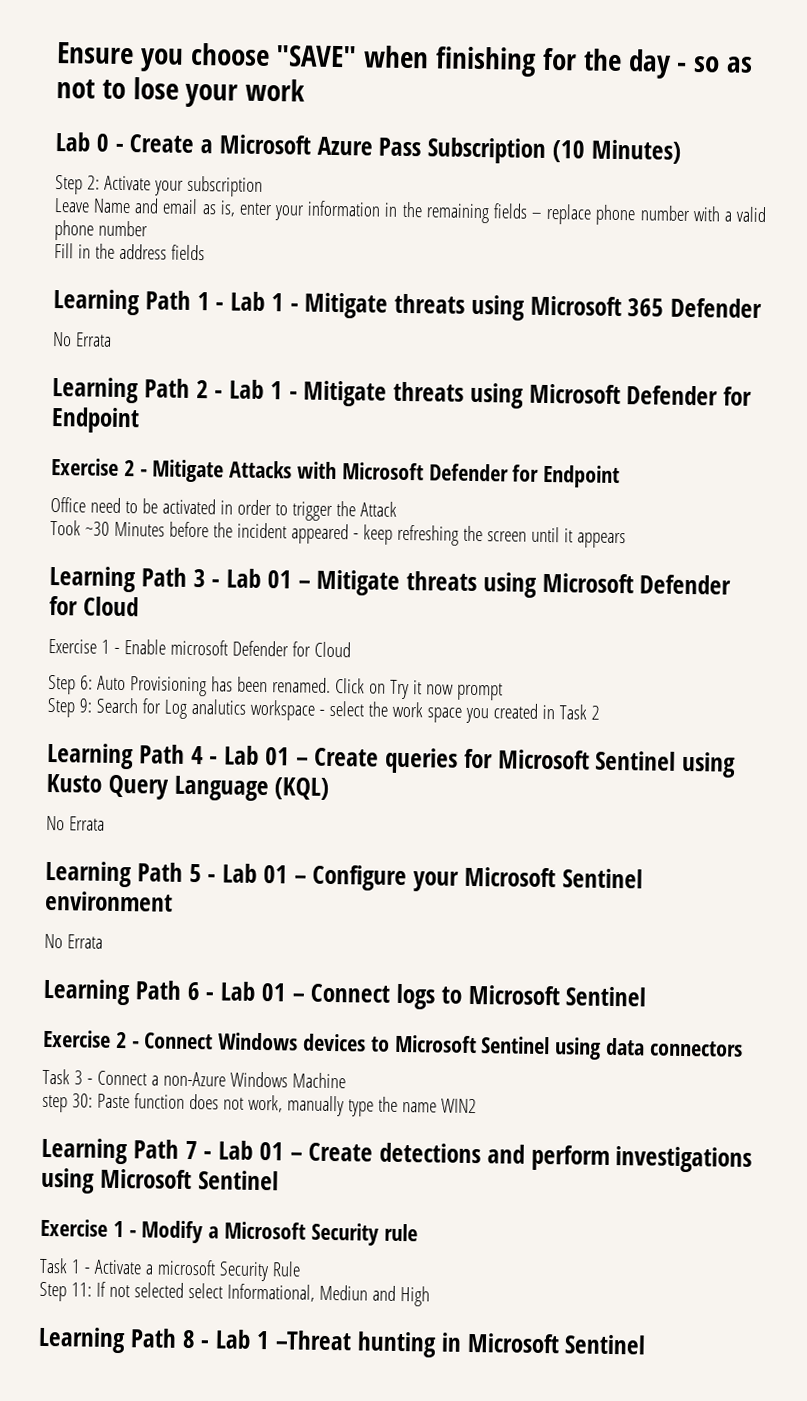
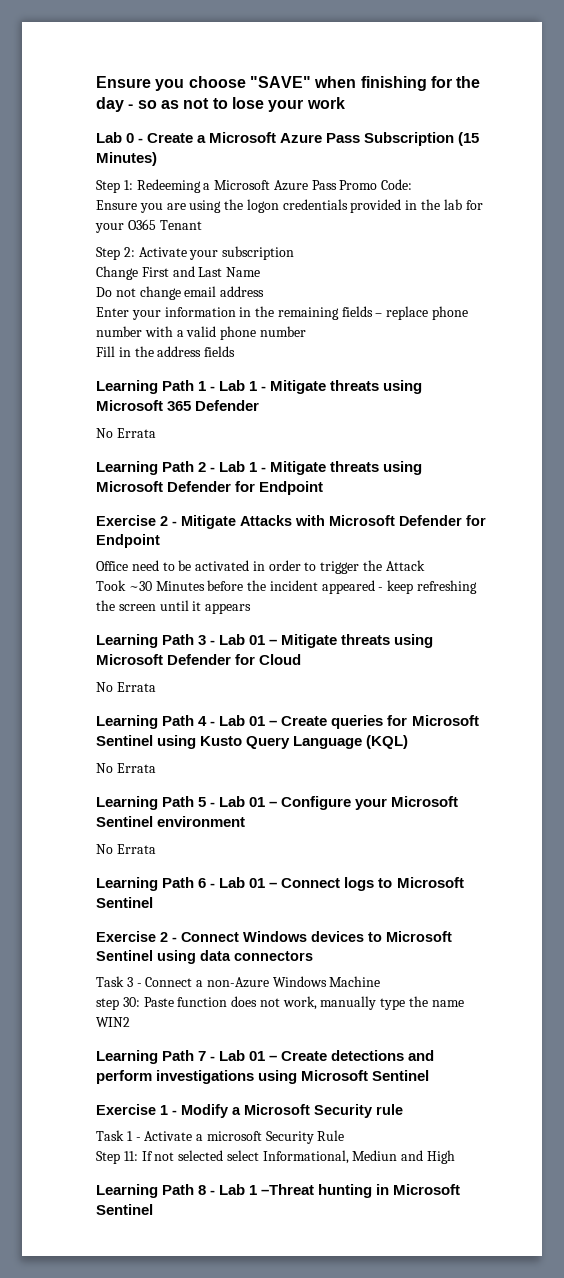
[551,140,585,163] (10 -> [458,132,480,146] (15
(681, 151) none -> [96,179,413,193] [96,199,483,213] [95,219,202,233] // Step 1: Redeeming a Microsoft Azure Pass Promo Code: // Ensure you are using the logon credentials provided in the lab for your O365 Tenant
[54,198,273,217] Leave Name and email as is, enter -> [96,266,261,280] [96,286,265,300] [96,307,129,317] Change First and Last Name // Do not change email address // Enter
[48,638,351,658] [48,674,503,701] [47,697,600,724] Exercise 1 - Enable microsoft Defender for Cloud // Step 6: Auto Provisioning has been renamed. Click on Try it now prompt // Step 9: Search for Log analutics workspace - select the work space you created in Task 2 -> [96,682,156,692] No Errata

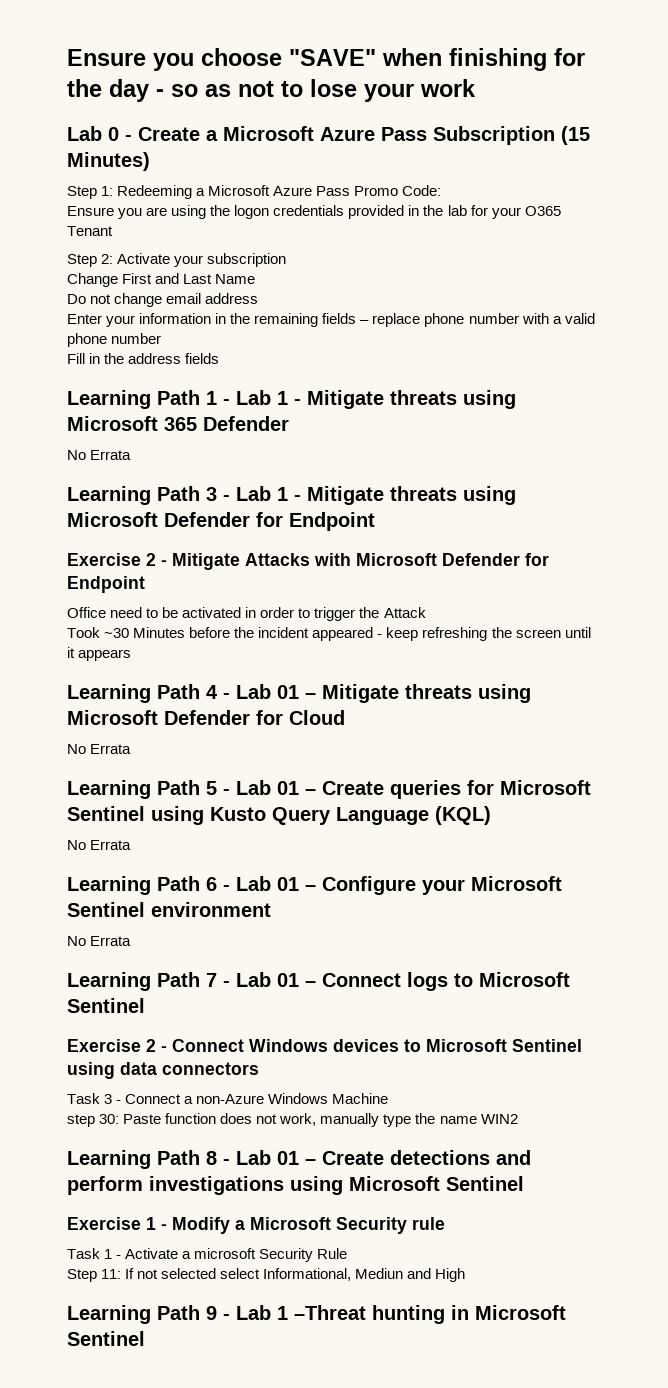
[198,462,207,472] 2 -> [206,487,217,501] 3
[198,635,207,645] 3 -> [206,685,218,699] 4
[198,716,208,726] 4 -> [206,781,217,795] 5
[198,797,207,807] 5 -> [206,877,217,891] 6
[198,878,207,888] 6 -> [206,973,217,987] 7
[198,1051,207,1061] 7 -> [206,1151,217,1165] 8
[198,1185,207,1195] 8 -> [206,1306,217,1320] 9

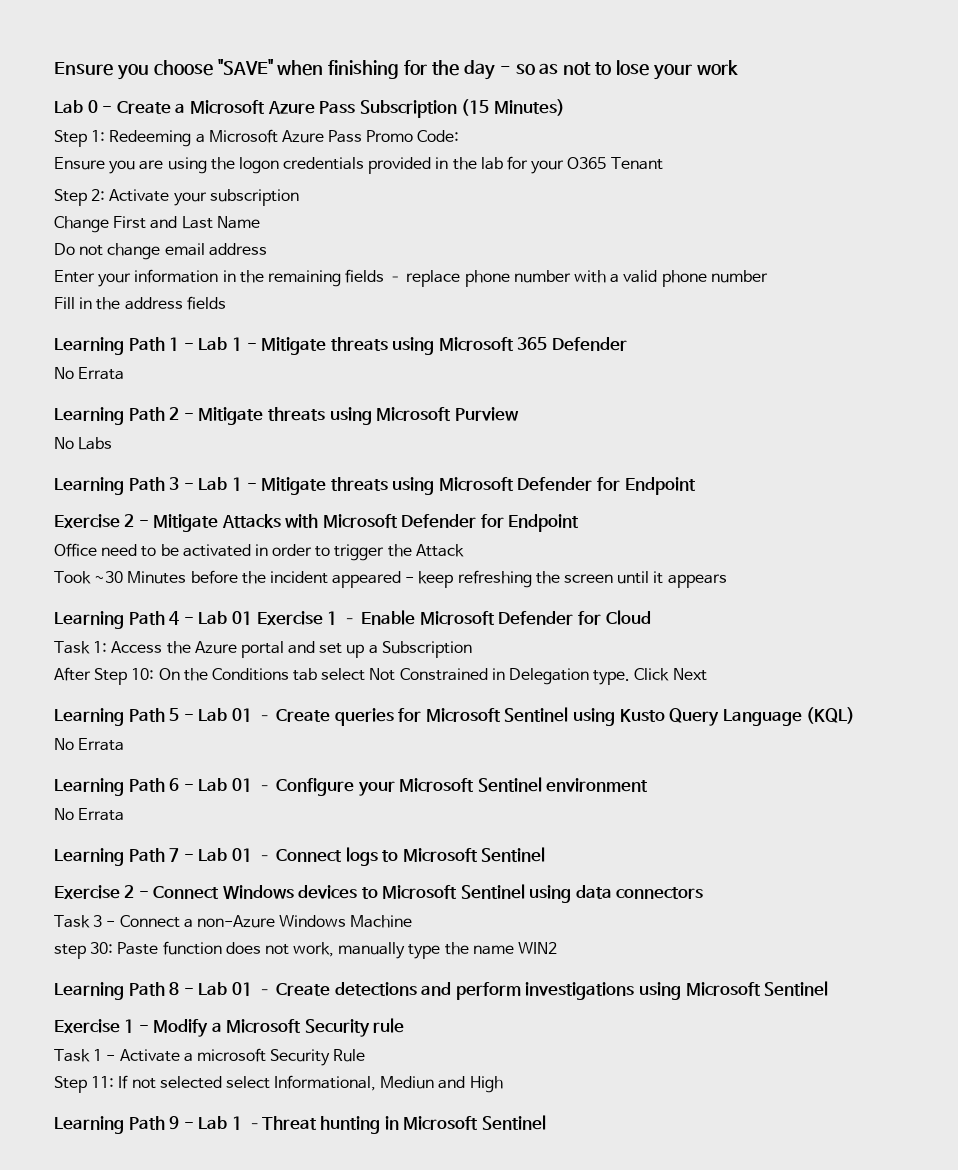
(132, 455) none -> [54,407,519,425] [54,437,113,450] // Learning Path 2 - Mitigate threats using Microsoft Purview // No Labs
[305,684,531,703] – Mitigate threats using -> [256,610,416,625] Exercise 1 – Enable
[67,744,132,754] No Errata -> [54,641,472,658] [54,667,707,685] Task 1: Access the Azure portal and set up a Subscription // After Step 10: On the Conditions tab select Not Constrained in Delegation type. Click Next

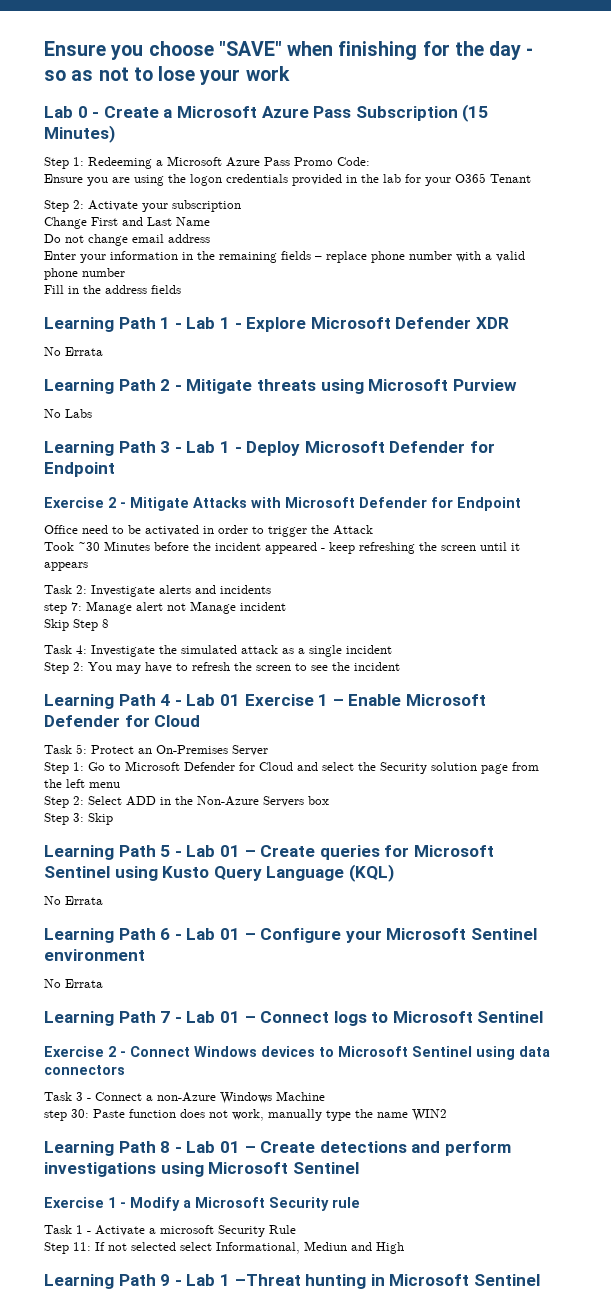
[261,337,628,355] Mitigate threats using Microsoft 365 Defender -> [246,317,509,332] Explore Microsoft Defender XDR
[261,477,435,495] Mitigate threats using -> [246,441,301,456] Deploy
(727, 581) none -> [44,585,271,597] [44,601,286,614] [44,619,109,631] [44,645,392,657] [44,662,400,674] // Task 2: Investigate alerts and incidents // step 7: Manage alert not Manage incident // Skip Step 8 // Task 4: Investigate the simulated attack as a single incident // Step 2: You may have to refresh the screen to see the incident
[93,641,472,658] [54,667,707,685] 1: Access the Azure portal and set up a Subscription // After Step 10: On the Conditions tab select Not Constrained in Delegation type. Click Next -> [76,744,268,756] [44,761,539,774] [44,779,120,788] [44,796,329,808] [44,813,113,825] 5: Protect an On-Premises Server // Step 1: Go to Microsoft Defender for Cloud and select the Security solution page from the left menu // Step 2: Select ADD in the Non-Azure Servers box // Step 3: Skip

